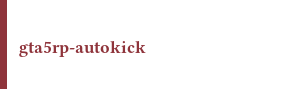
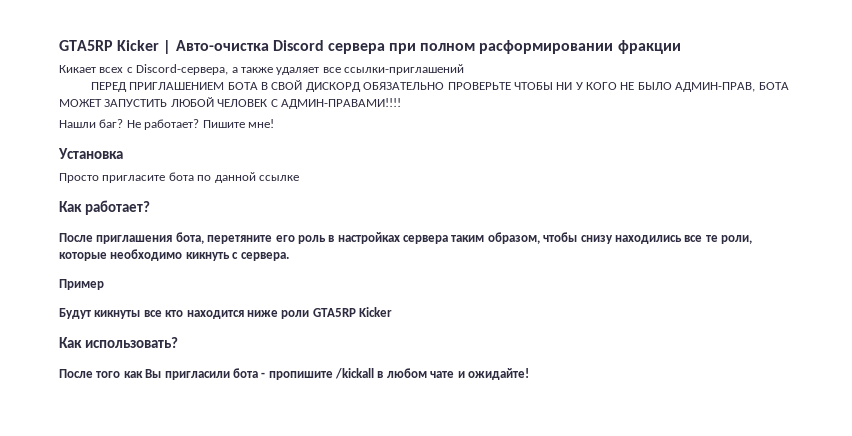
[19,41,146,57] gta5rp-autokick -> [59,40,681,54] [59,64,464,75] [90,80,789,92] [59,97,401,109] [59,119,274,130] [58,148,123,159] [59,172,299,183] [59,200,150,215] [59,232,752,244] [59,249,289,261] [59,279,104,290] [59,307,392,319] [59,337,178,348] [59,368,529,380] GTA5RP Kicker | Авто-очистка Discord сервера при полном расформировании фракции // Кикает всех с Discord-сервера, а также удаляет все ссылки-приглашений // ПЕРЕД ПРИГЛАШЕНИЕМ БОТА В СВОЙ ДИСКОРД ОБЯЗАТЕЛЬНО ПРОВЕРЬТЕ ЧТОБЫ НИ У КОГО НЕ БЫЛО АДМИН-ПРАВ, БОТА МОЖЕТ ЗАПУСТИТЬ ЛЮБОЙ ЧЕЛОВЕК С АДМИН-ПРАВАМИ!!!! // Нашли баг? Не работает? Пишите мне! // Установка // Просто пригласите бота по данной ссылке // Как работает? // После приглашения бота, перетяните его роль в настройках сервера таким образом, чтобы снизу находились все те роли, которые необходимо кикнуть с сервера. // Пример // Будут кикнуты все кто находится ниже роли GTA5RP Kicker // Как использовать? // После того как Вы пригласили бота - пропишите /kickall в любом чате и ожидайте!

